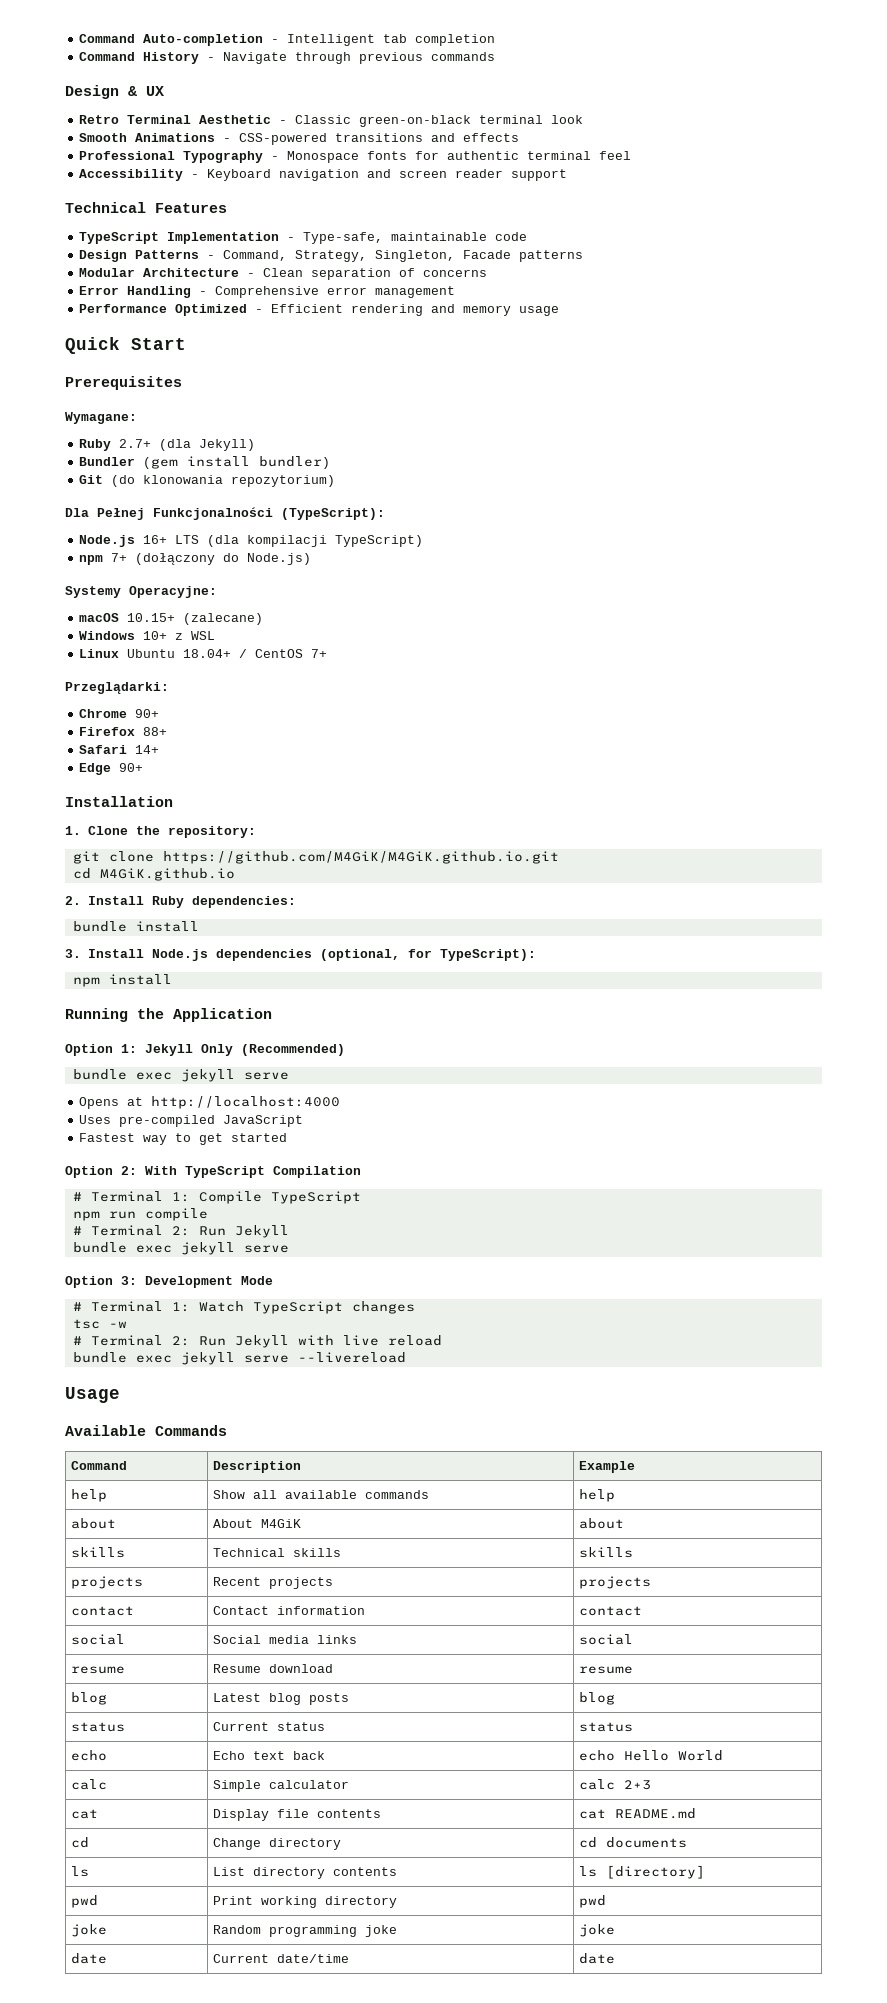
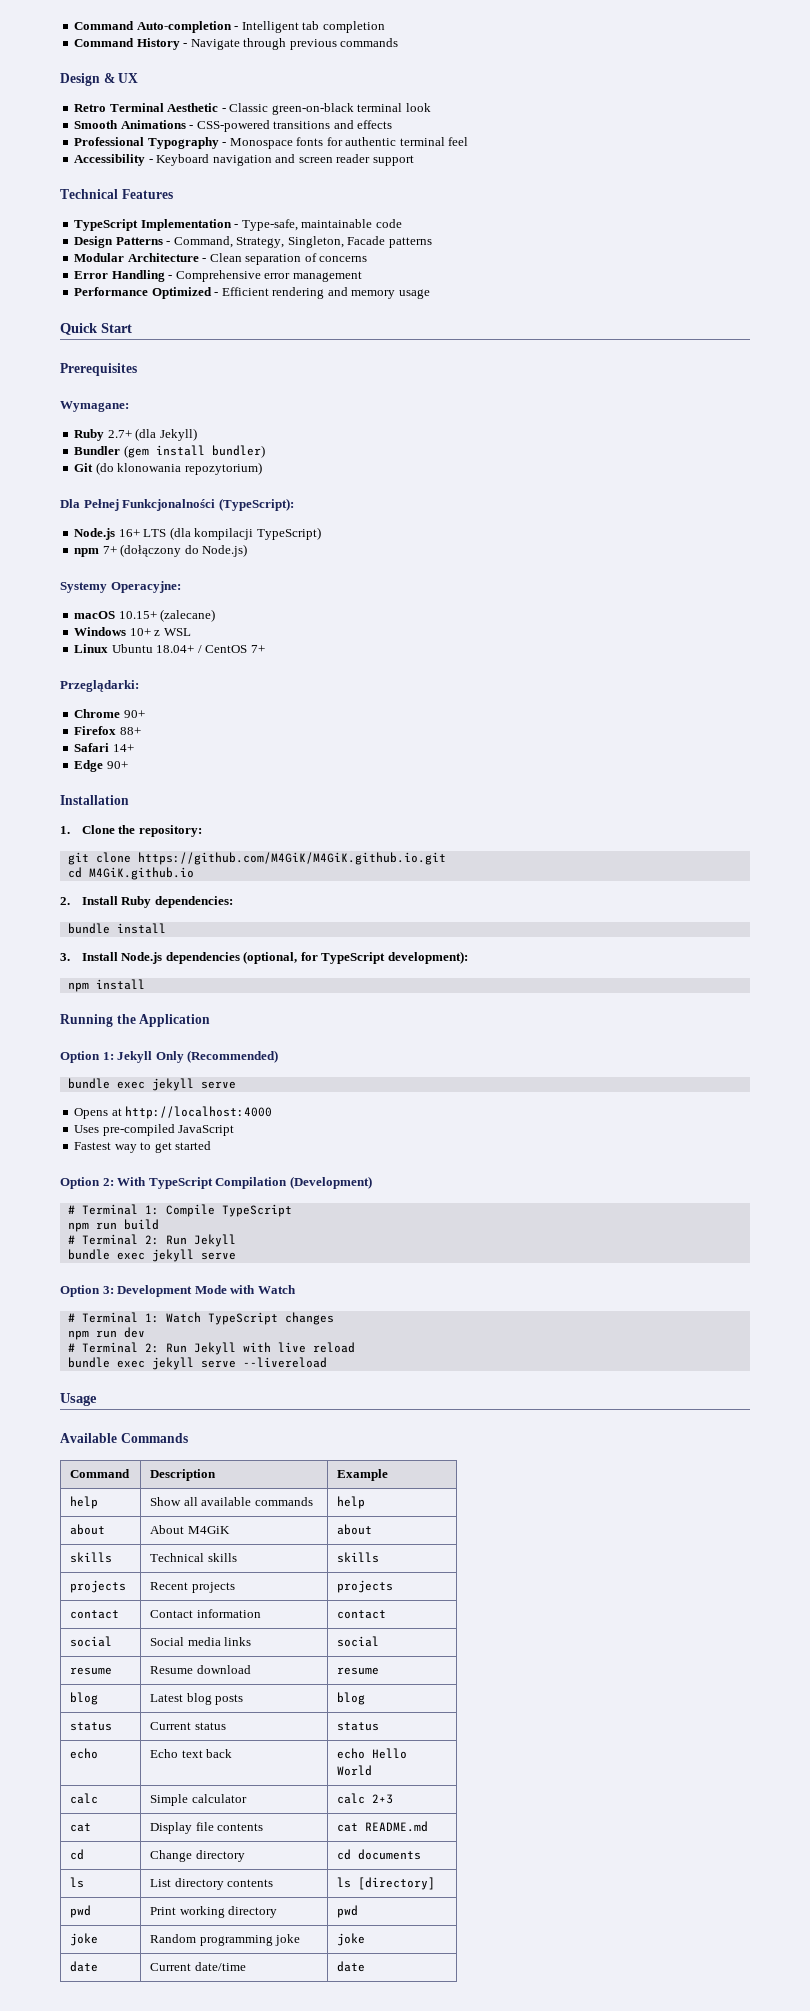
[439,949,536,961] TypeScript): -> [321,951,468,964] TypeScript development):
(361, 1172) none -> [289,1176,372,1189] (Development)
[144,1208,208,1221] compile -> [123,1219,159,1230] build
(273, 1280) none -> [230,1285,296,1294] with Watch
[72,1319,127,1329] tsc -w -> [67,1327,145,1340] npm run dev

